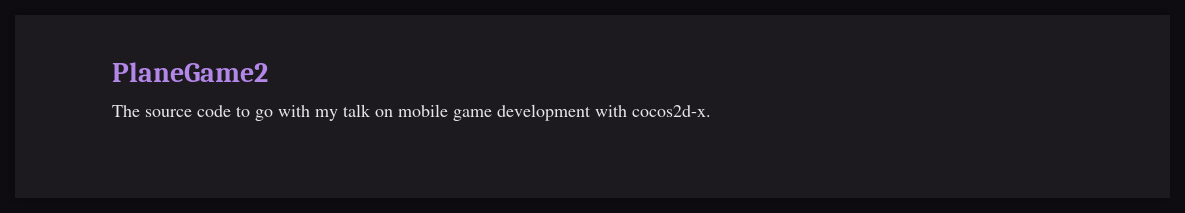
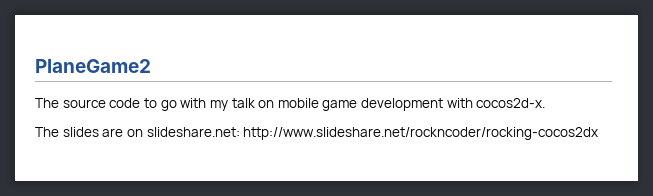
(711, 111) none -> [35,127,599,140] // The slides are on slideshare.net: http://www.slideshare.net/rockncoder/rocking-cocos2dx

